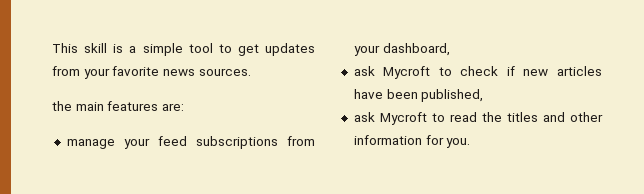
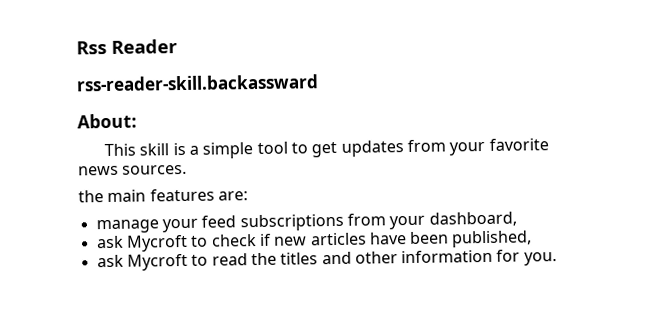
(52, 48) none -> [76,39,178,55] [76,74,319,92] [77,113,137,129] Rss Reader // rss-reader-skill.backassward // About: //

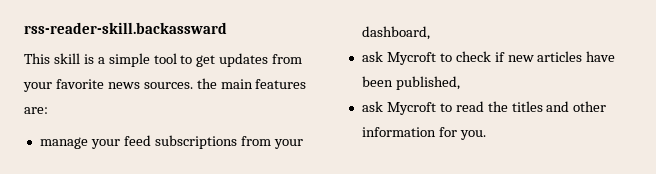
[76,39,178,55] Rss Reader // -> (24, 28) none
[77,113,137,129] // About: -> (227, 28) none
(188, 169) // -> (193, 85) none

